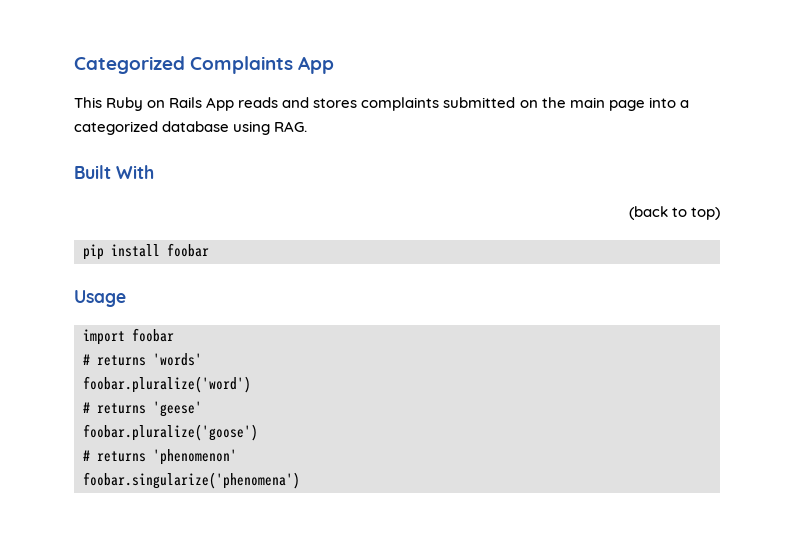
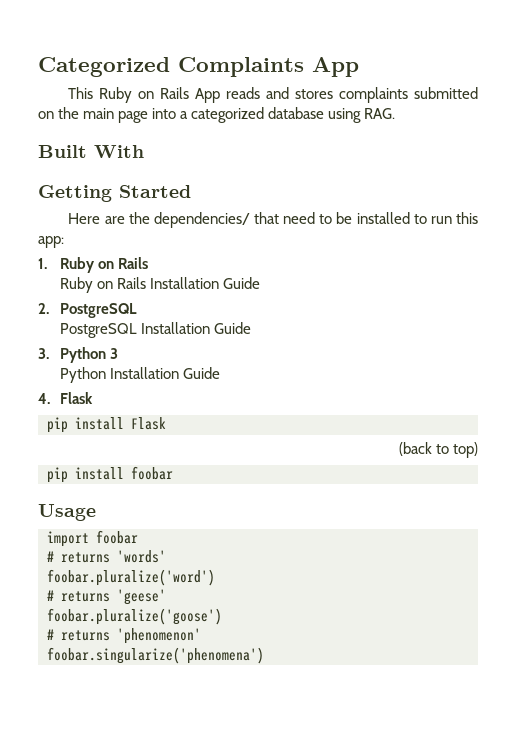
(154, 172) none -> [38,185,191,202] [68,212,478,228] [38,236,64,248] [38,257,148,273] [59,277,261,293] [38,303,137,318] [59,322,251,338] [38,347,118,363] [59,367,220,383] [38,392,93,404] [47,417,166,433] // Getting Started // Here are the dependencies/ that need to be installed to run this app: // 1. Ruby on Rails // Ruby on Rails Installation Guide // 2. PostgreSQL // PostgreSQL Installation Guide // 3. Python 3 // Python Installation Guide // 4. Flask // pip install Flask

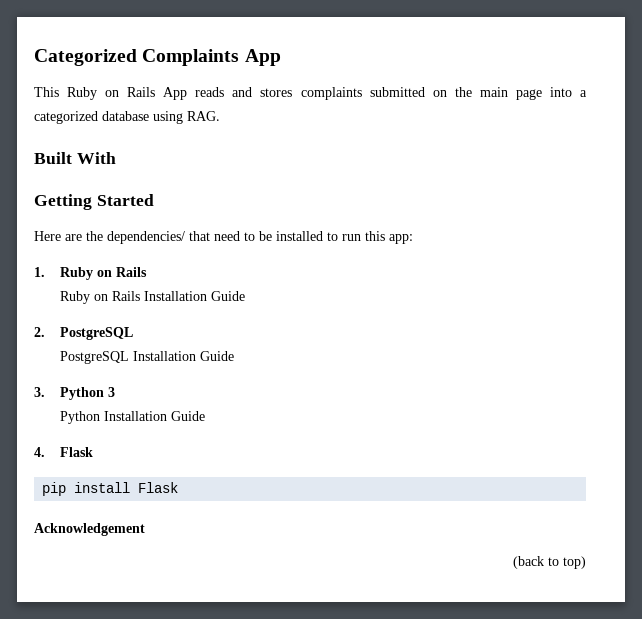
(166, 423) none -> [34,523,145,536] // Acknowledgement
[47,466,173,483] [38,504,96,521] [47,530,138,547] [47,550,166,563] [47,569,215,586] [47,589,166,605] [47,608,222,625] [47,628,201,644] [47,647,264,664] // pip install foobar // Usage // import foobar // # returns 'words' // foobar.pluralize('word') // # returns 'geese' // foobar.pluralize('goose') // # returns 'phenomenon' // foobar.singularize('phenomena') -> (586, 562) none

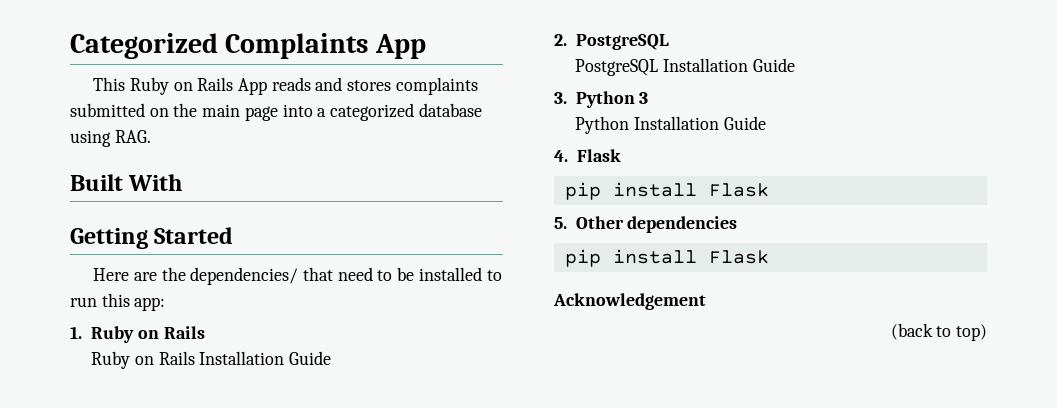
(179, 487) none -> [554,216,738,233] [564,249,769,267] // 5. Other dependencies // pip install Flask

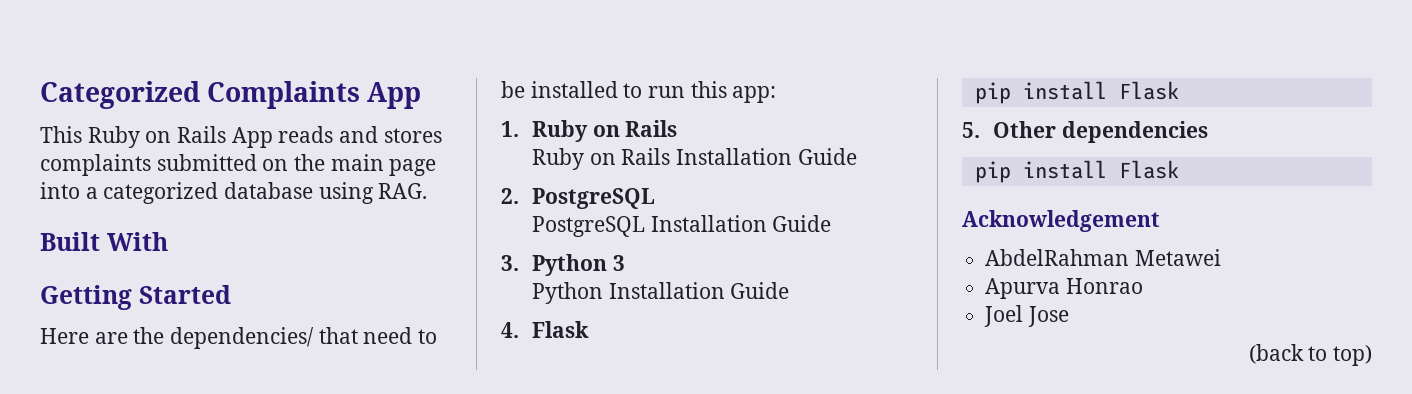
(706, 301) none -> [985,249,1221,266] [985,278,1143,299] [984,305,1069,327] // AbdelRahman Metawei // Apurva Honrao // Joel Jose

